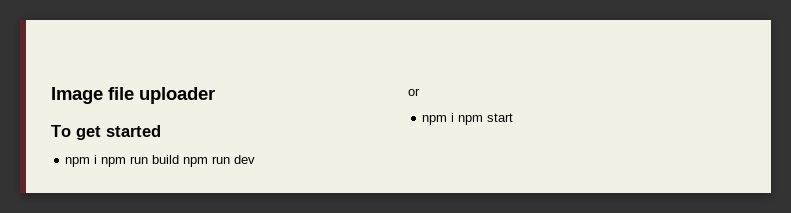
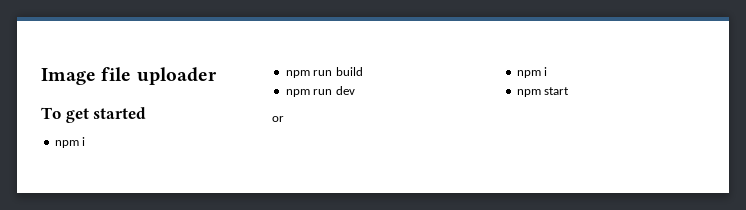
(98, 159) none -> (86, 141) //
(180, 159) none -> (363, 71) //
(455, 117) none -> (548, 71) //

